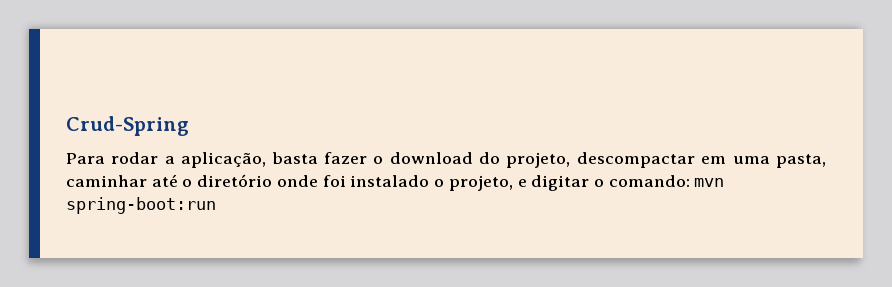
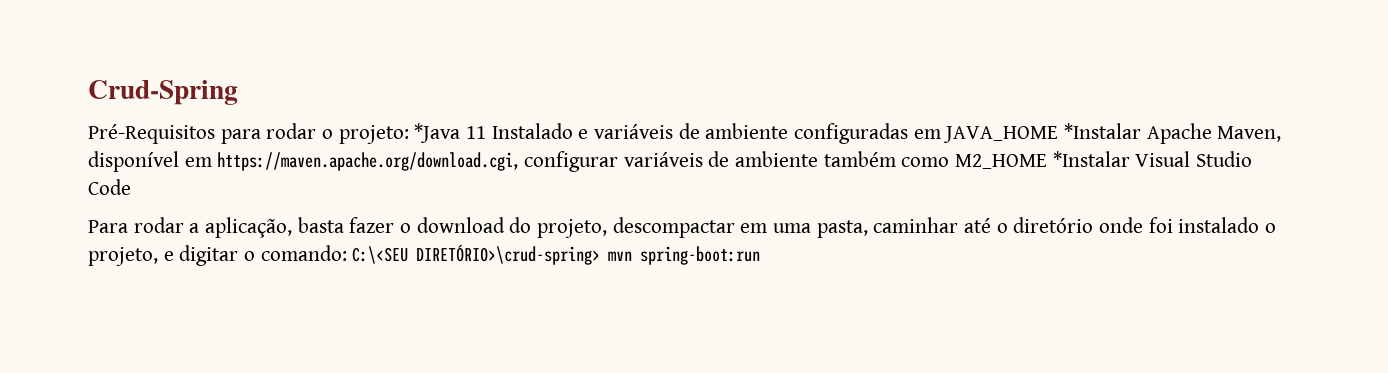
(189, 126) none -> [88,123,1282,144] [88,151,1253,172] [88,179,131,195] // Pré-Requisitos para rodar o projeto: *Java 11 Instalado e variáveis de ambiente configuradas em JAVA_HOME *Instalar Apache Maven, disponível em https://maven.apache.org/download.cgi, configurar variáveis de ambiente também como M2_HOME *Instalar Visual Studio Code
(690, 181) none -> [352,244,601,265] C:\<SEU DIRETÓRIO>\crud-spring>

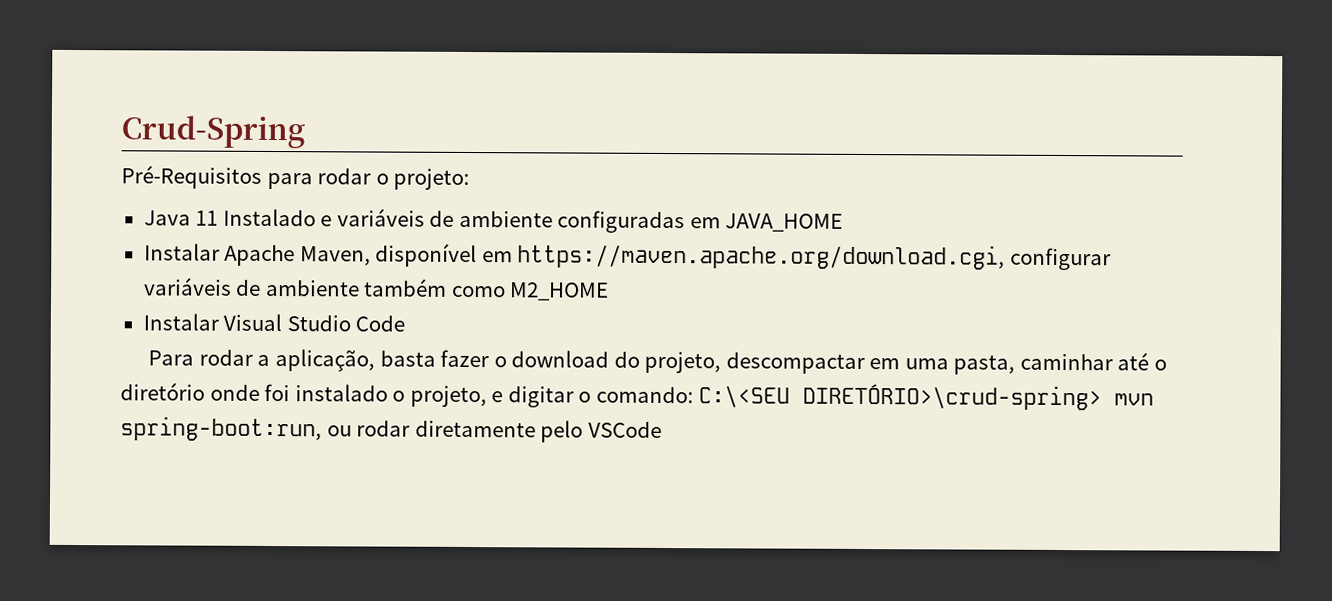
[414,123,461,143] *Java -> [143,210,191,226] // Java
[1064,123,1142,139] *Instalar -> [143,243,220,261] // Instalar
[1052,151,1130,167] *Instalar -> [142,313,219,331] // Instalar
[640,246,761,265] spring-boot:run -> [120,416,662,443] spring-boot:run, ou rodar diretamente pelo VSCode

